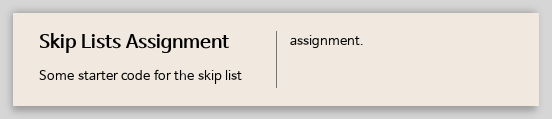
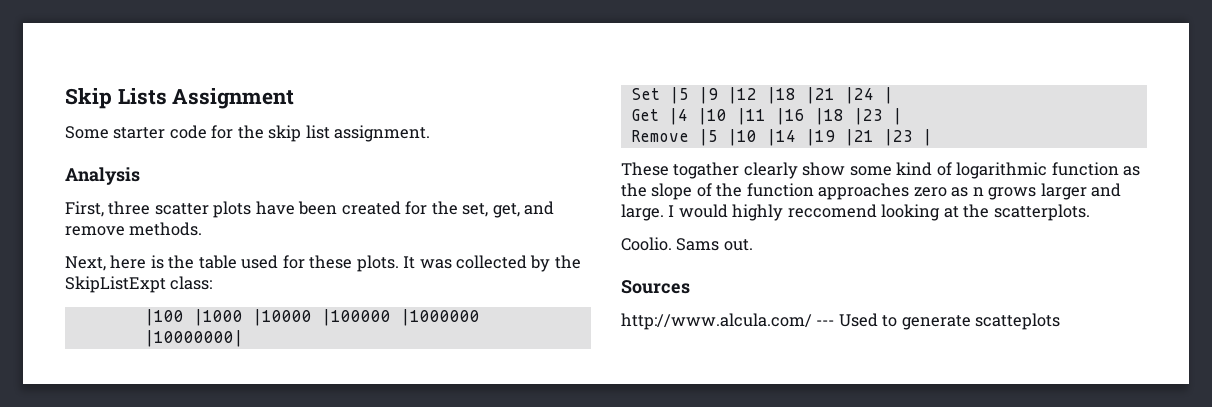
(364, 42) none -> [65,167,140,185] [65,201,555,218] [65,222,203,236] [65,255,581,272] [65,276,213,293] [144,309,480,326] [144,330,243,347] [630,87,893,104] [630,108,902,125] [630,129,932,146] [621,162,1141,179] [621,183,1122,200] [621,204,1090,221] [621,237,753,251] [621,280,690,294] [621,313,1061,330] // Analysis // First, three scatter plots have been created for the set, get, and remove methods. // Next, here is the table used for these plots. It was collected by the SkipListExpt class: // |100 |1000 |10000 |100000 |1000000 |10000000| // Set |5 |9 |12 |18 |21 |24 | // Get |4 |10 |11 |16 |18 |23 | // Remove |5 |10 |14 |19 |21 |23 | // These togather clearly show some kind of logarithmic function as the slope of the function approaches zero as n grows larger and large. I would highly reccomend looking at the scatterplots. // Coolio. Sams out. // Sources // http://www.alcula.com/ --- Used to generate scatteplots

